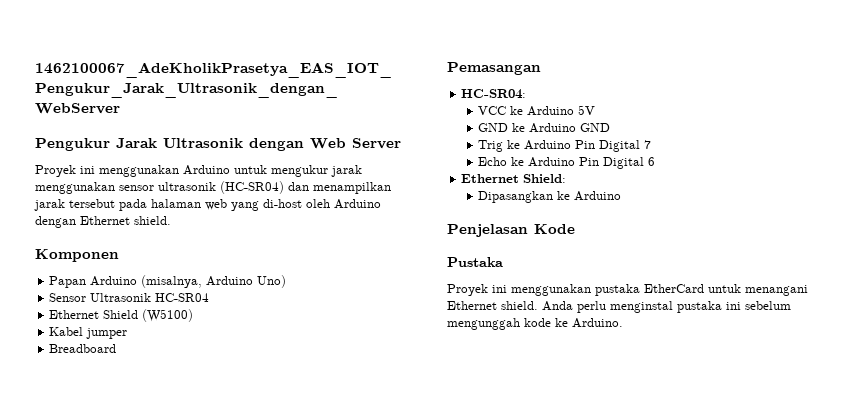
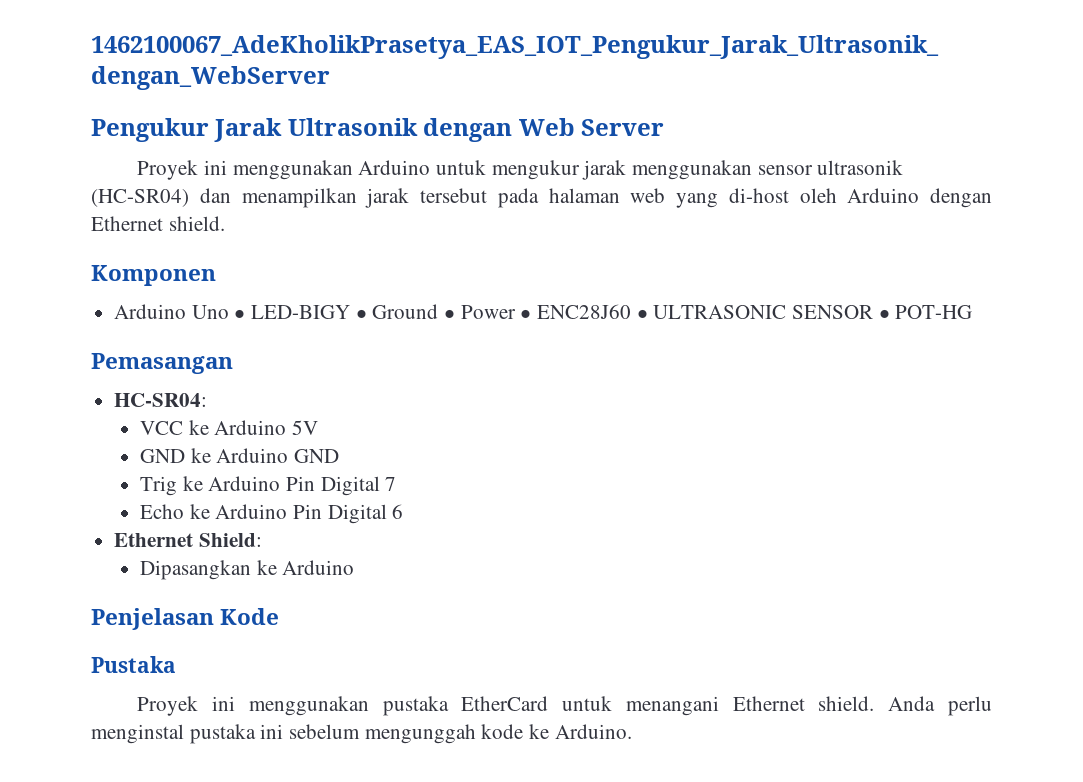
[49,275,287,288] [49,293,210,302] [49,309,194,322] [49,327,128,339] [49,344,117,353] Papan Arduino (misalnya, Arduino Uno) // Sensor Ultrasonik HC-SR04 // Ethernet Shield (W5100) // Kabel jumper // Breadboard -> [114,304,973,319] Arduino Uno • LED-BIGY • Ground • Power • ENC28J60 • ULTRASONIC SENSOR • POT-HG

